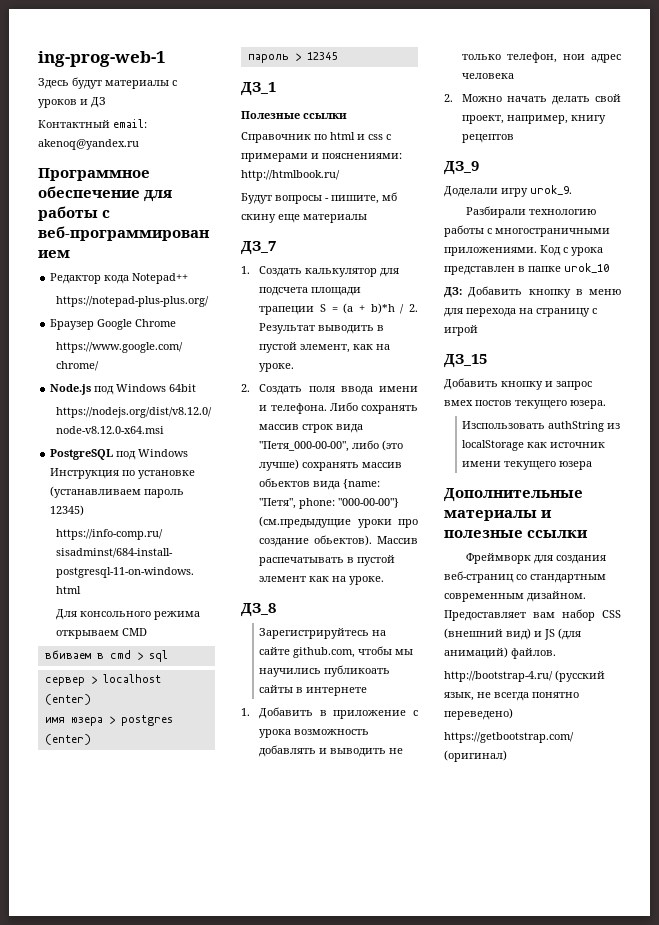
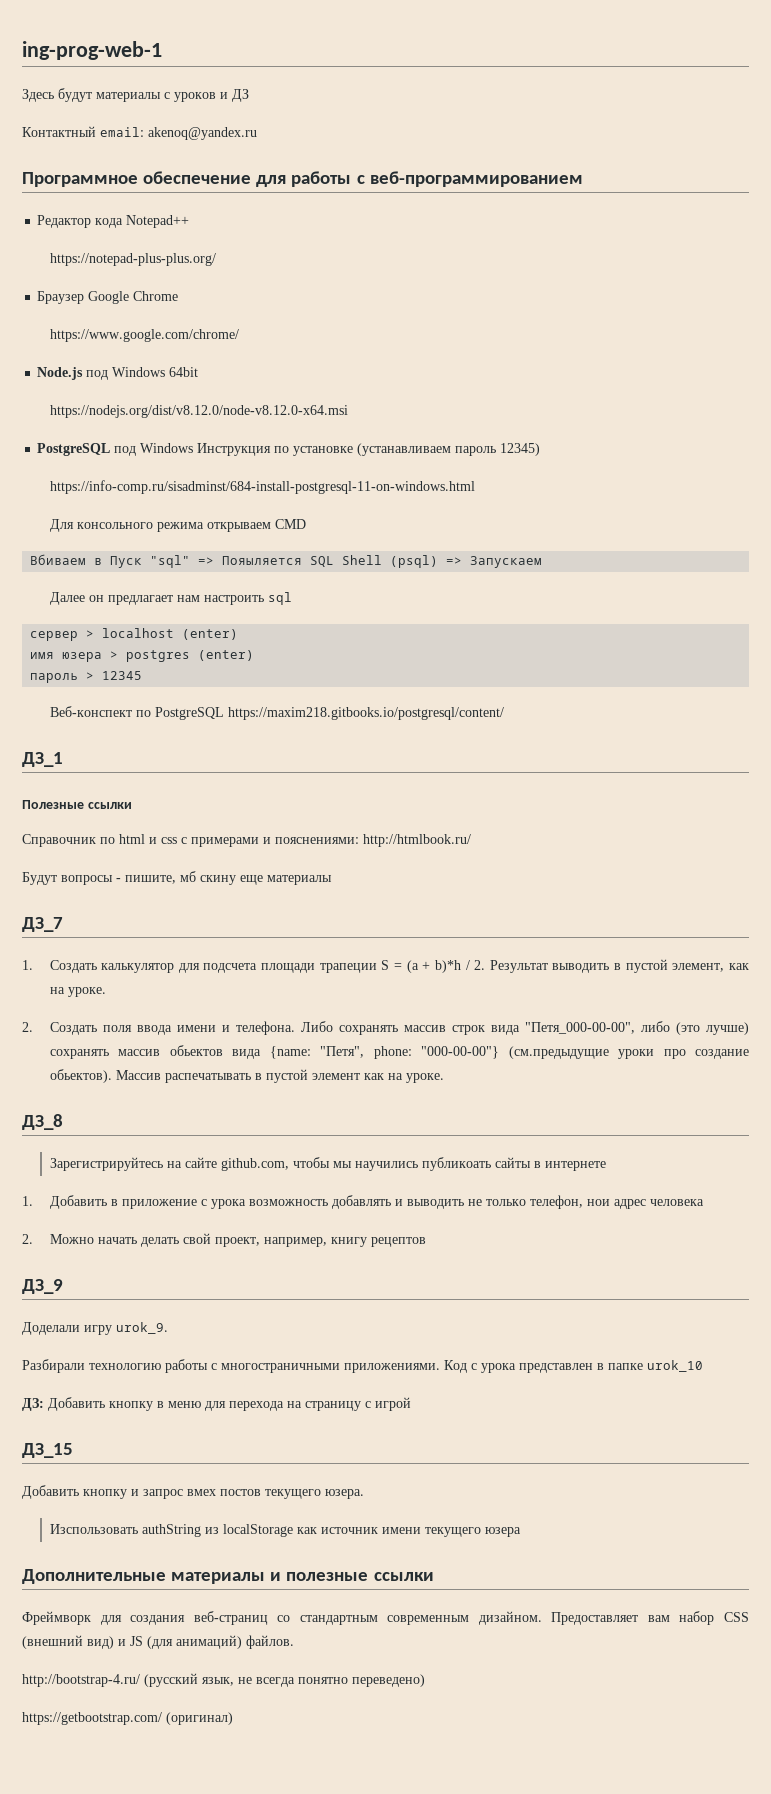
[44,650,143,660] вбиваем в cmd > -> [30,554,543,568] [49,592,264,605] Вбиваем в Пуск "sql" => Пояыляется SQL Shell (psql) => Запускаем // Далее он предлагает нам настроить
(337, 56) none -> [49,706,504,720] // Веб-конспект по PostgreSQL https://maxim218.gitbooks.io/postgresql/content/

